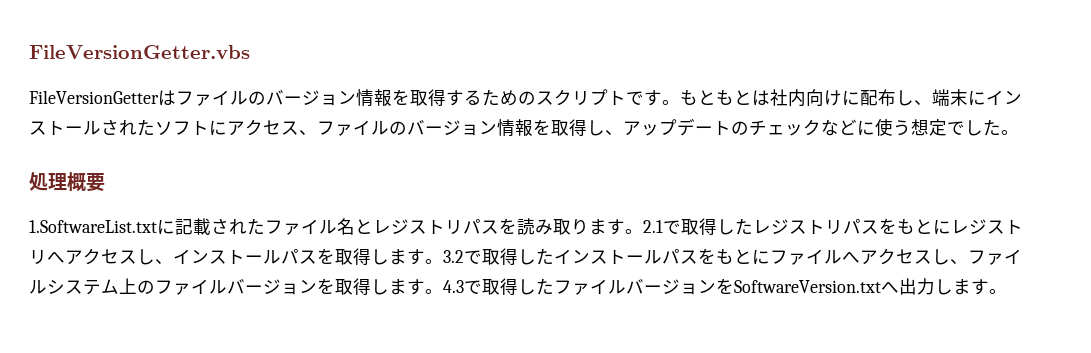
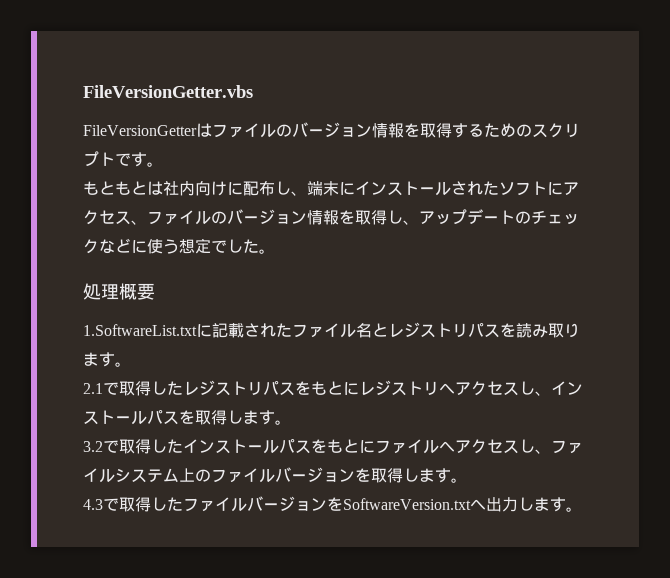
(680, 102) none -> (163, 164) //
(643, 231) none -> (131, 364) //
(443, 261) none -> (291, 422) //
(443, 291) none -> (467, 480) //

